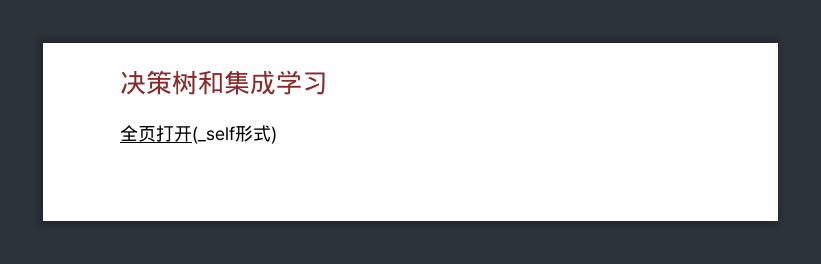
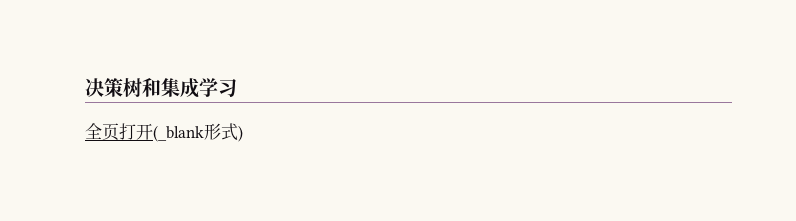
[192,126,235,144] (_self -> [153,125,204,142] (_blank

